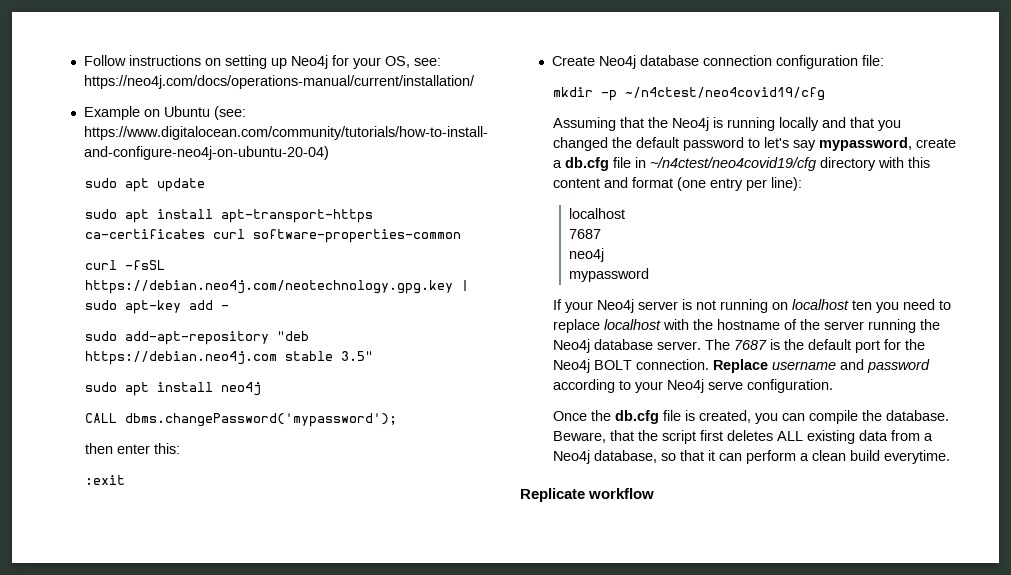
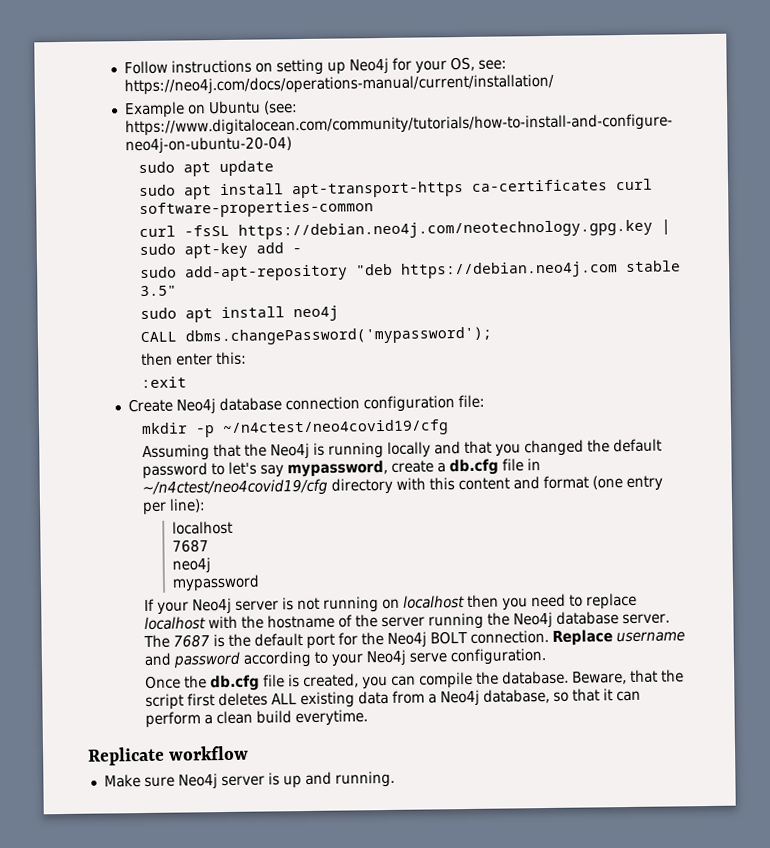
[851,300,872,310] ten -> [466,594,499,609] then
(655, 493) none -> [103,770,395,790] // Make sure Neo4j server is up and running.

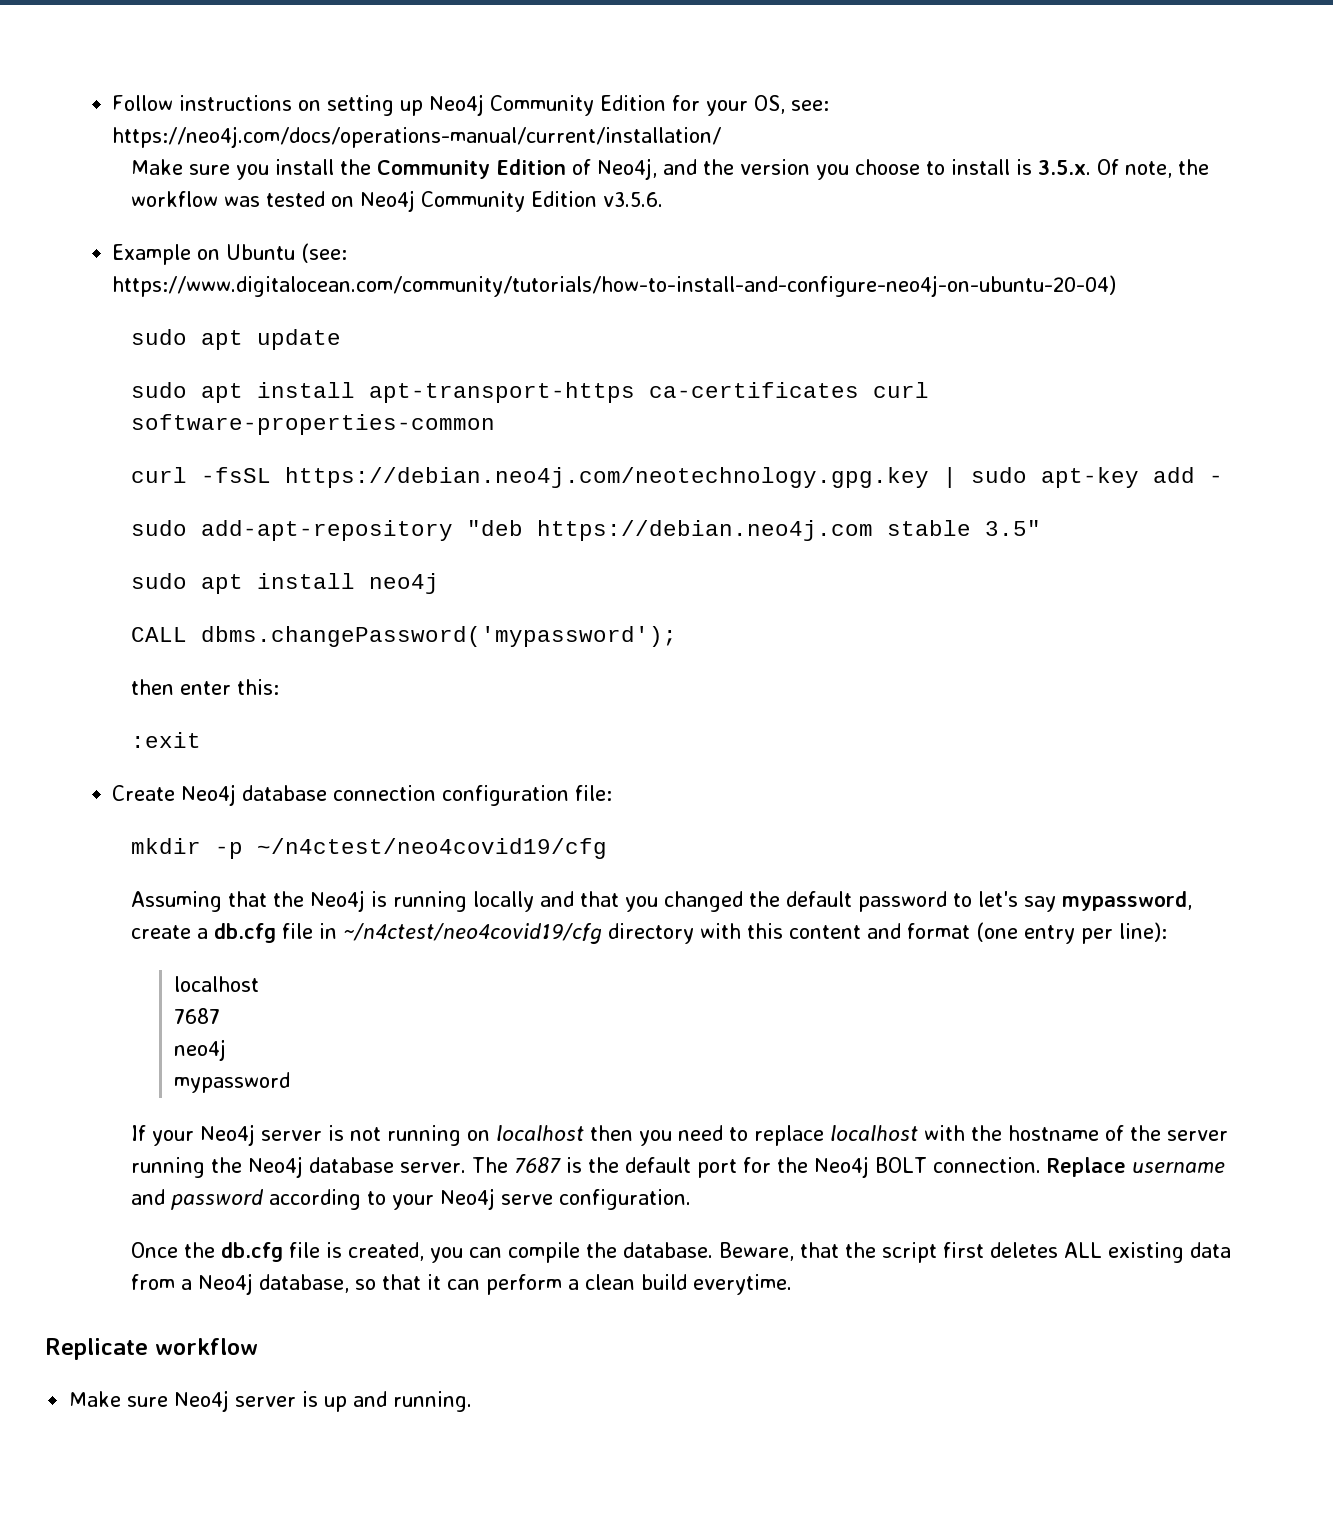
(389, 66) none -> [490,95,667,116] Community Edition
(554, 84) none -> [131,158,1210,180] [131,190,664,212] // Make sure you install the Community Edition of Neo4j, and the version you choose to install is 3.5.x. Of note, the workflow was tested on Neo4j Community Edition v3.5.6.

